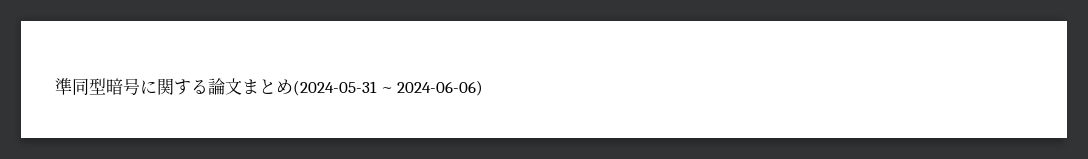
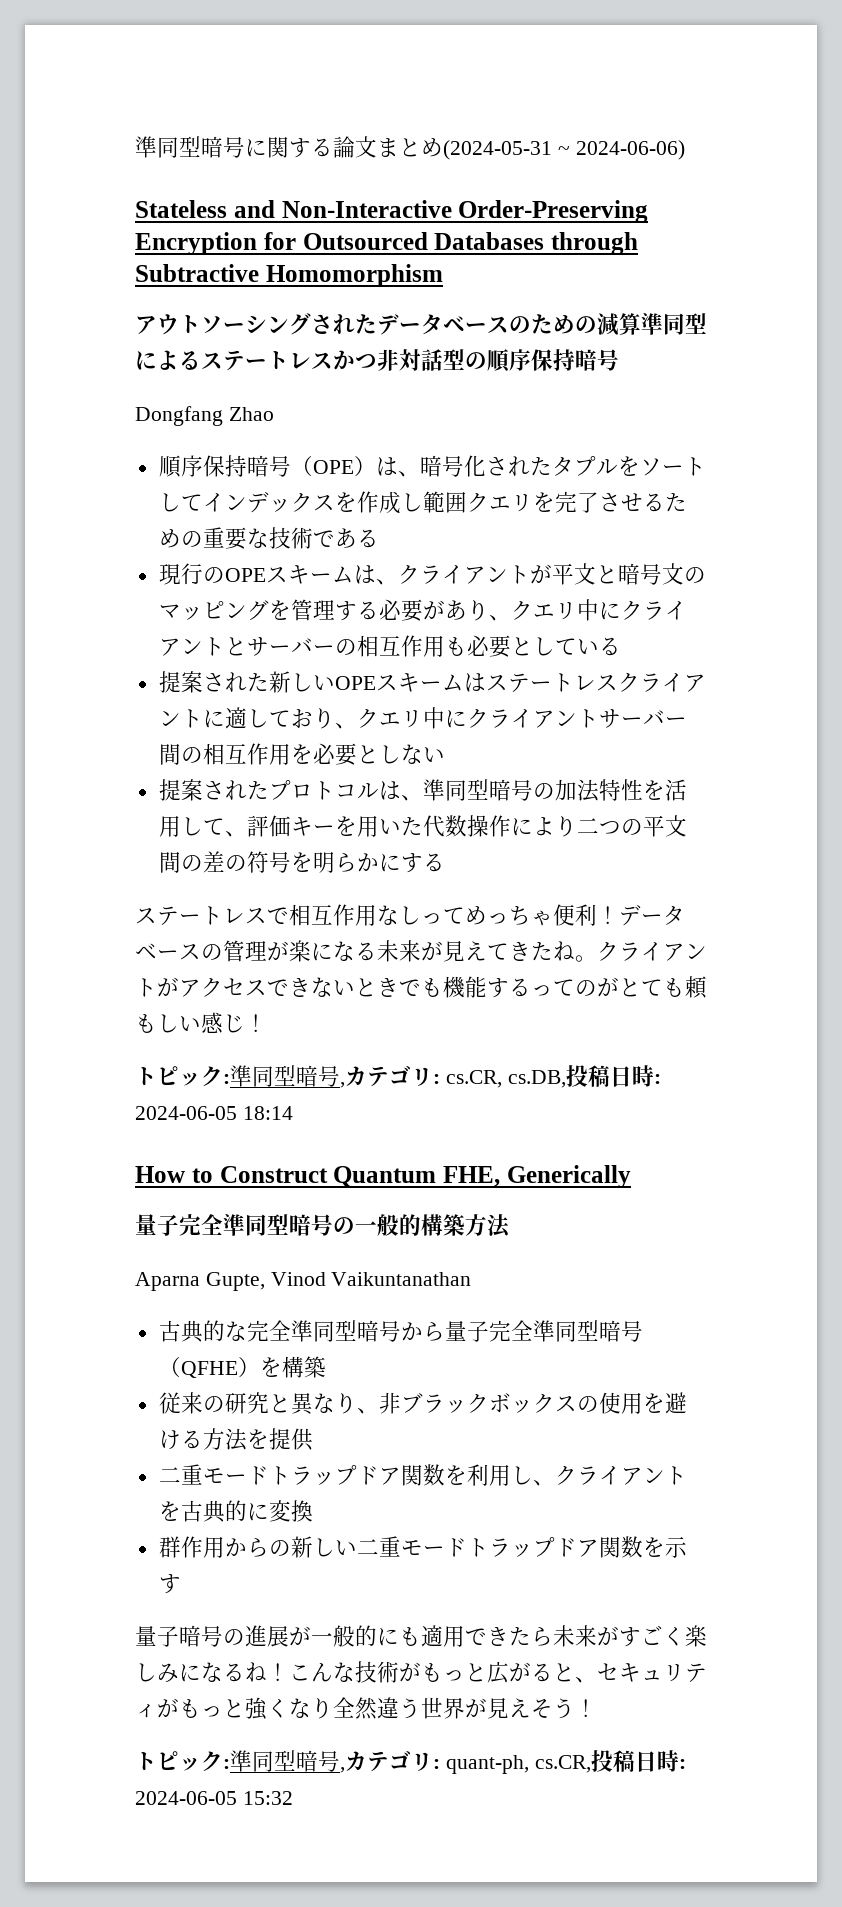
(484, 88) none -> [135,200,649,223] [135,232,638,255] [135,264,443,287] [135,313,707,336] [135,349,619,372] [135,406,274,426] [158,455,706,478] [158,491,687,514] [158,527,379,550] [158,563,706,585] [158,599,687,622] [158,635,621,658] [158,671,706,693] [158,707,687,729] [158,743,445,766] [158,779,687,802] [158,815,687,837] [158,851,445,873] [135,904,685,926] [135,940,707,962] [135,976,707,999] [135,1012,267,1034] [135,1065,661,1088] [135,1106,293,1120] [135,1165,631,1188] [135,1214,511,1238] [135,1272,472,1291] [158,1320,643,1343] [158,1356,326,1378] [158,1392,687,1415] [158,1428,313,1451] [158,1464,687,1486] [158,1500,313,1523] [158,1536,687,1558] [158,1574,181,1594] [135,1625,707,1647] [135,1661,707,1684] [135,1697,597,1720] [135,1750,686,1774] [135,1791,293,1805] // Stateless and Non-Interactive Order-Preserving Encryption for Outsourced Databases through Subtractive Homomorphism // アウトソーシングされたデータベースのための減算準同型によるステートレスかつ非対話型の順序保持暗号 // Dongfang Zhao // 順序保持暗号（OPE）は、暗号化されたタプルをソートしてインデックスを作成し範囲クエリを完了させるための重要な技術である // 現行のOPEスキームは、クライアントが平文と暗号文のマッピングを管理する必要があり、クエリ中にクライアントとサーバーの相互作用も必要としている // 提案された新しいOPEスキームはステートレスクライアントに適しており、クエリ中にクライアントサーバー間の相互作用を必要としない // 提案されたプロトコルは、準同型暗号の加法特性を活用して、評価キーを用いた代数操作により二つの平文間の差の符号を明らかにする // ステートレスで相互作用なしってめっちゃ便利！データベースの管理が楽になる未来が見えてきたね。クライアントがアクセスできないときでも機能するってのがとても頼もしい感じ！ // トピック:準同型暗号,カテゴリ: cs.CR, cs.DB,投稿日時: 2024-06-05 18:14 // How to Construct Quantum FHE, Generically // 量子完全準同型暗号の一般的構築方法 // Aparna Gupte, Vinod Vaikuntanathan // 古典的な完全準同型暗号から量子完全準同型暗号（QFHE）を構築 // 従来の研究と異なり、非ブラックボックスの使用を避ける方法を提供 // 二重モードトラップドア関数を利用し、クライアントを古典的に変換 // 群作用からの新しい二重モードトラップドア関数を示す // 量子暗号の進展が一般的にも適用できたら未来がすごく楽しみになるね！こんな技術がもっと広がると、セキュリティがもっと強くなり全然違う世界が見えそう！ // トピック:準同型暗号,カテゴリ: quant-ph, cs.CR,投稿日時: 2024-06-05 15:32

